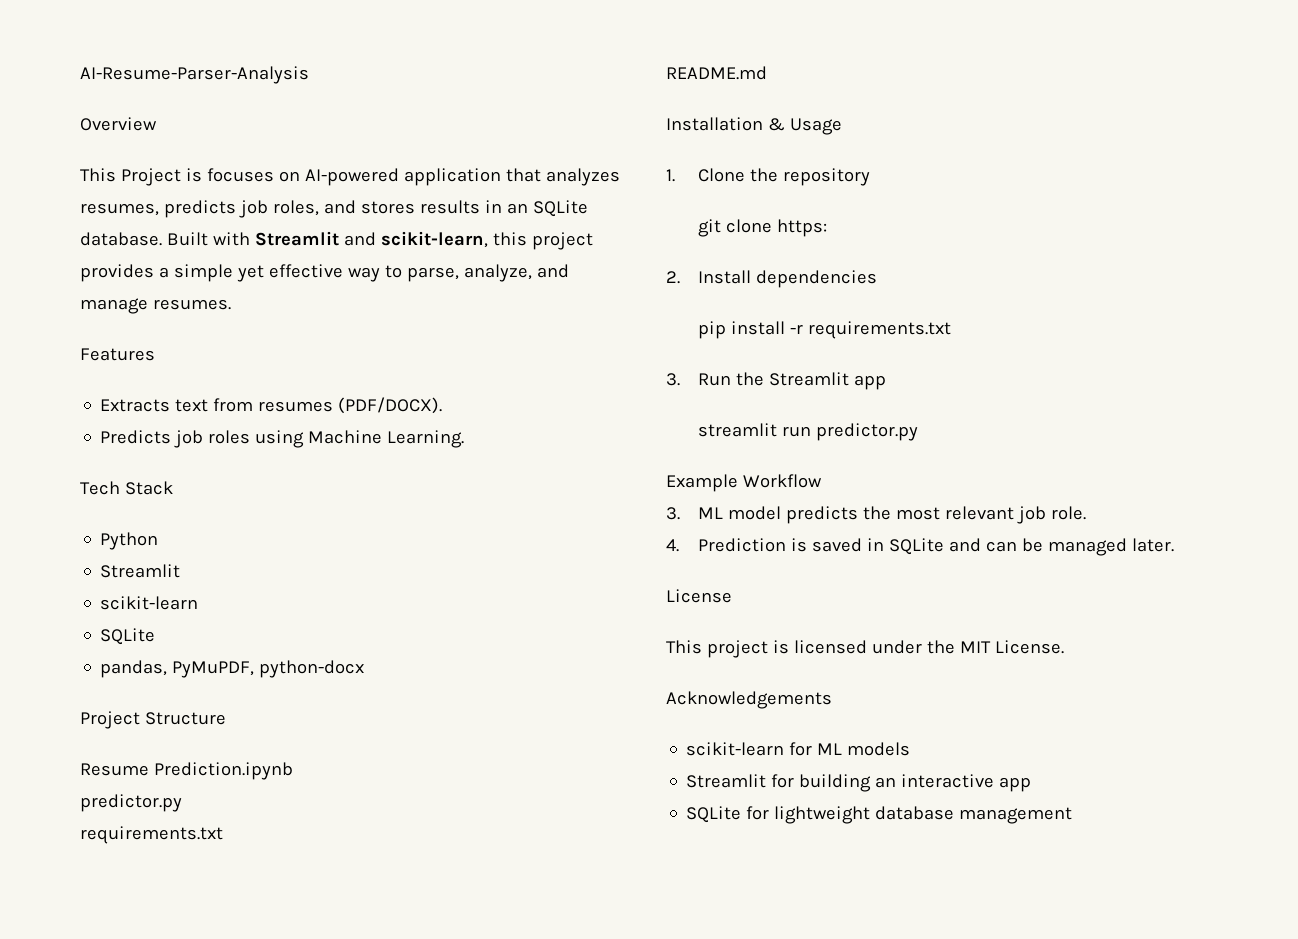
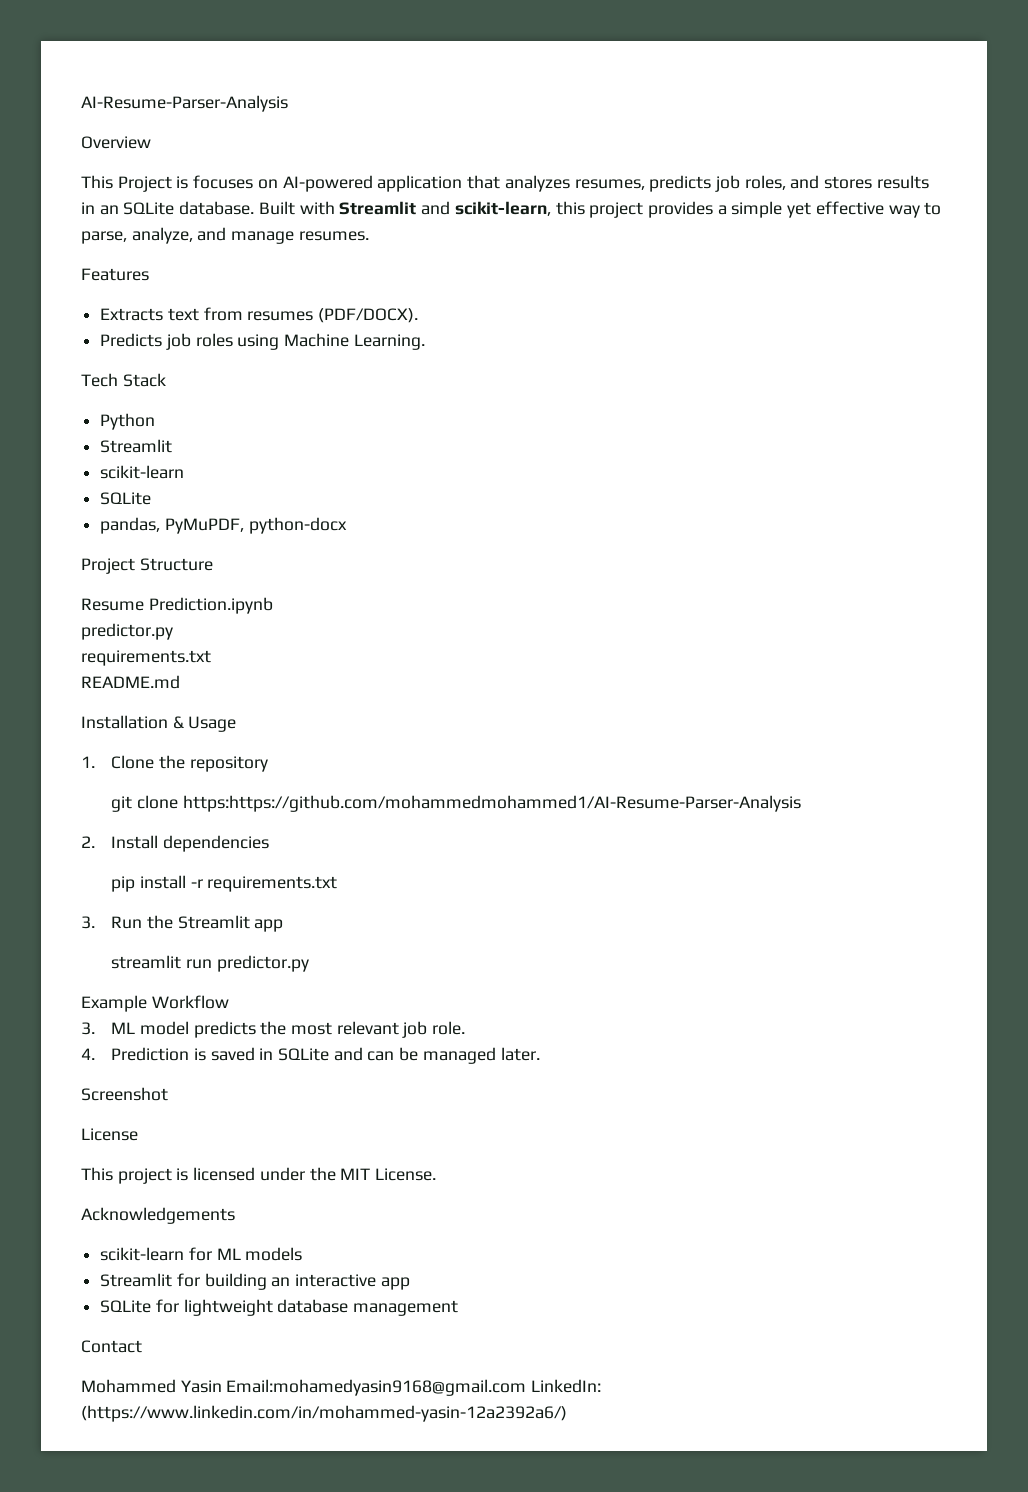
[777,219,828,237] https: -> [182,795,801,812] https:https://github.com/mohammedmohammed1/AI-Resume-Parser-Analysis
(1175, 545) none -> [81,1087,168,1101] // Screenshot
(1073, 815) none -> [81,1340,142,1353] [81,1379,602,1396] [81,1405,567,1422] // Contact // Mohammed Yasin Email:mohamedyasin9168@gmail.com LinkedIn: (https://www.linkedin.com/in/mohammed-yasin-12a2392a6/)

